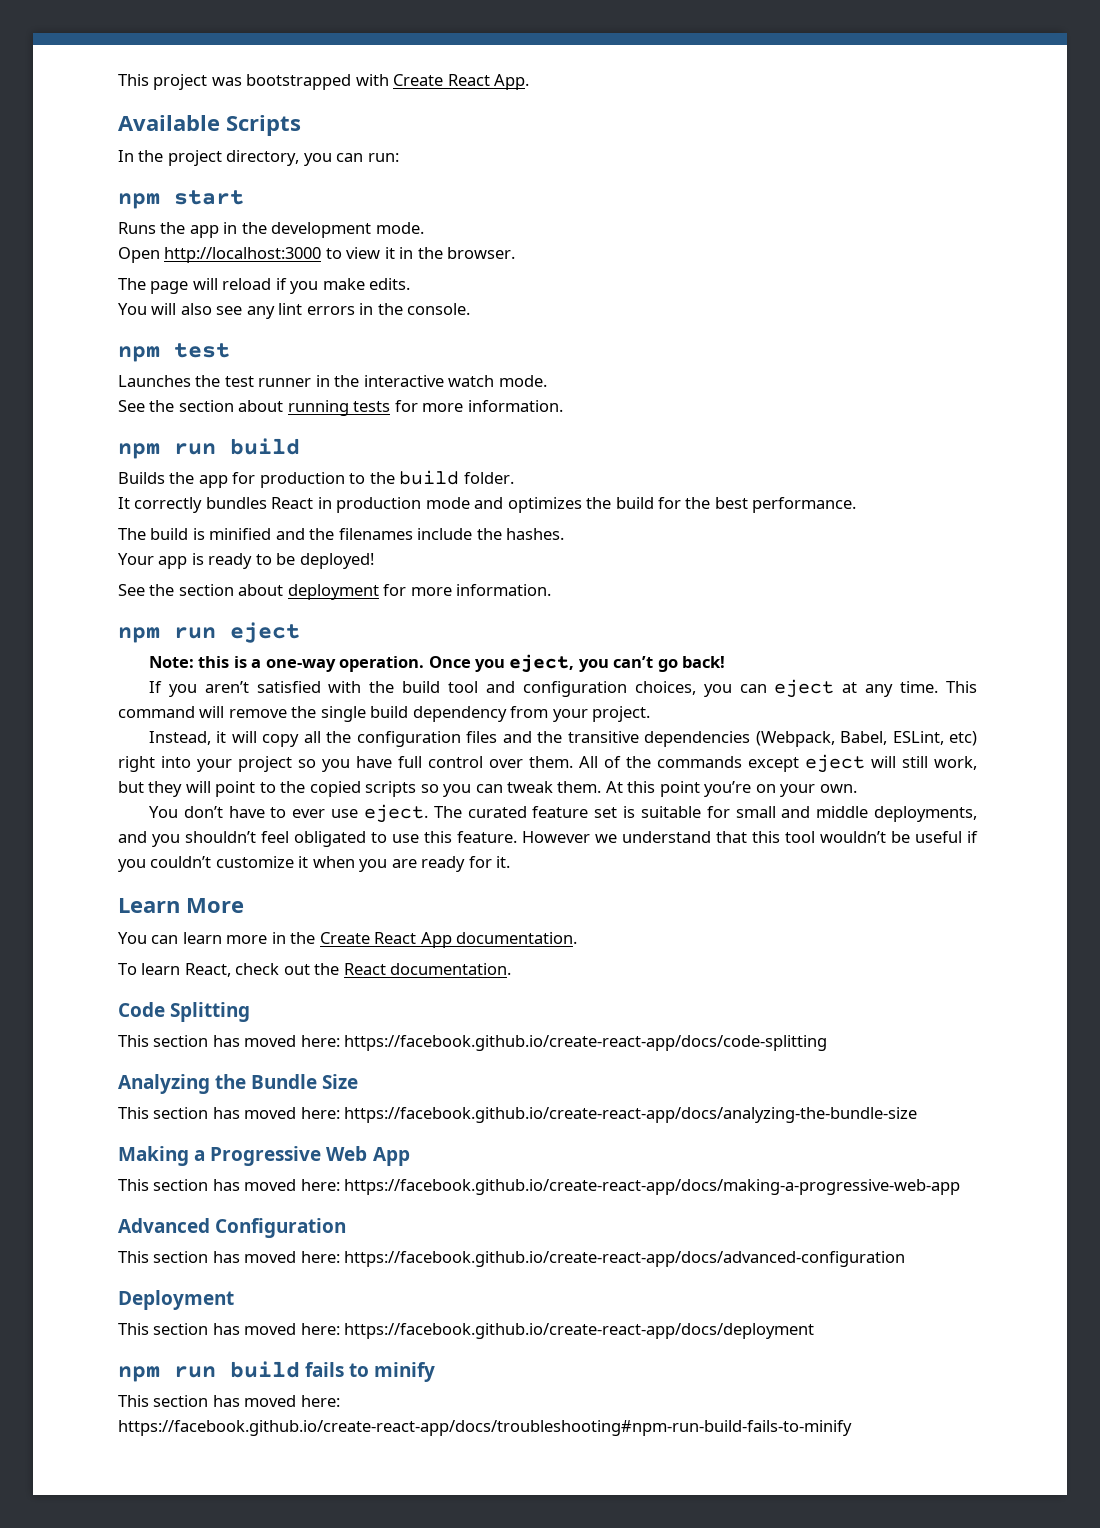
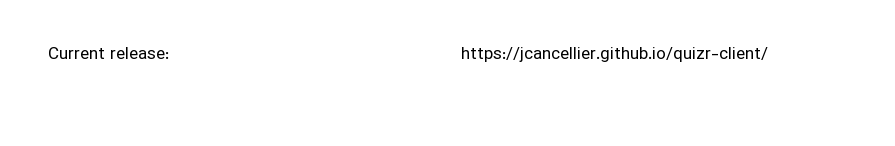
[118,74,530,90] [118,115,301,136] [118,150,399,166] [118,190,244,209] [118,222,424,238] [118,247,516,263] [118,278,411,294] [118,303,471,319] [118,343,230,362] [118,375,547,387] [118,400,563,416] [118,438,300,459] [118,470,514,488] [118,497,857,513] [118,528,565,540] [118,553,374,569] [118,584,552,600] [118,622,300,643] [148,654,726,673] [148,679,978,698] [118,706,651,722] [148,731,978,747] [118,754,977,773] [118,781,857,797] [148,804,977,823] [118,831,978,847] [118,856,511,872] [118,898,244,913] [118,932,578,948] [118,963,512,977] [118,1002,251,1022] [118,1035,828,1051] [118,1074,359,1094] [118,1107,918,1123] [118,1146,410,1166] [118,1179,961,1195] [118,1218,347,1238] [118,1251,906,1267] [118,1290,234,1310] [118,1323,815,1339] [118,1361,436,1382] [118,1395,340,1407] [118,1420,852,1436] This project was bootstrapped with Create React App. // Available Scripts // In the project directory, you can run: // npm start // Runs the app in the development mode. // Open http://localhost:3000 to view it in the browser. // The page will reload if you make edits. // You will also see any lint errors in the console. // npm test // Launches the test runner in the interactive watch mode. // See the section about running tests for more information. // npm run build // Builds the app for production to the build folder. // It correctly bundles React in production mode and optimizes the build for the best performance. // The build is minified and the filenames include the hashes. // Your app is ready to be deployed! // See the section about deployment for more information. // npm run eject // Note: this is a one-way operation. Once you eject, you can’t go back! // If you aren’t satisfied with the build tool and configuration choices, you can eject at any time. This command will remove the single build dependency from your project. // Instead, it will copy all the configuration files and the transitive dependencies (Webpack, Babel, ESLint, etc) right into your project so you have full control over them. All of the commands except eject will still work, but they will point to the copied scripts so you can tweak them. At this point you’re on your own. // You don’t have to ever use eject. The curated feature set is suitable for small and middle deployments, and you shouldn’t feel obligated to use this feature. However we understand that this tool wouldn’t be useful if you couldn’t customize it when you are ready for it. // Learn More // You can learn more in the Create React App documentation. // To learn React, check out the React documentation. // Code Splitting // This section has moved here: https://facebook.github.io/create-react-app/docs/code-splitting // Analyzing the Bundle Size // This section has moved here: https://facebook.github.io/create-react-app/docs/analyzing-the-bundle-size // Making a Progressive Web App // This section has moved here: https://facebook.github.io/create-react-app/docs/making-a-progressive-web-app // Advanced Configuration // This section has moved here: https://facebook.github.io/create-react-app/docs/advanced-configuration // Deployment // This section has moved here: https://facebook.github.io/create-react-app/docs/deployment // npm run build fails to minify // This section has moved here: https://facebook.github.io/create-react-app/docs/troubleshooting#npm-run-build-fails-to-minify -> [48,47,768,62] Current release: https://jcancellier.github.io/quizr-client/

